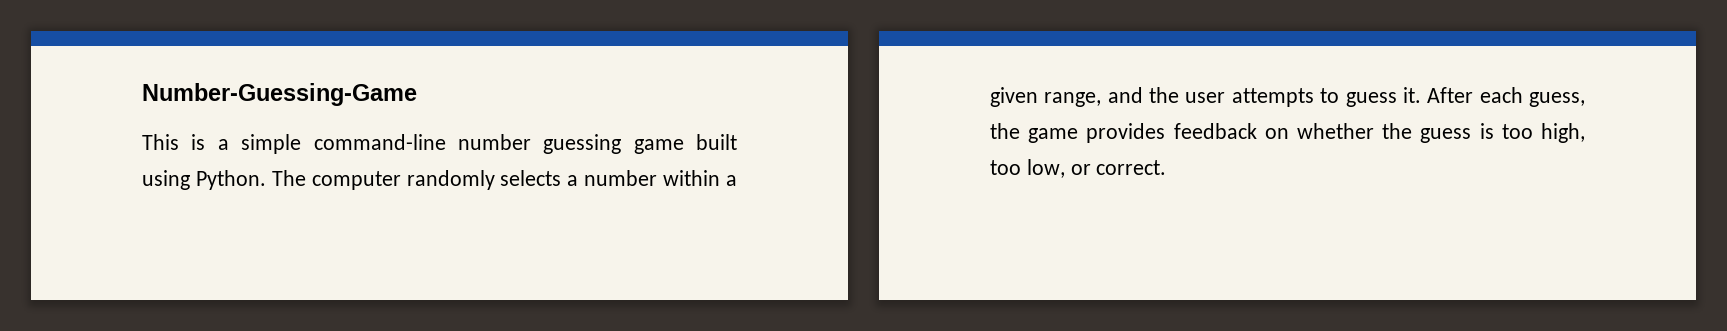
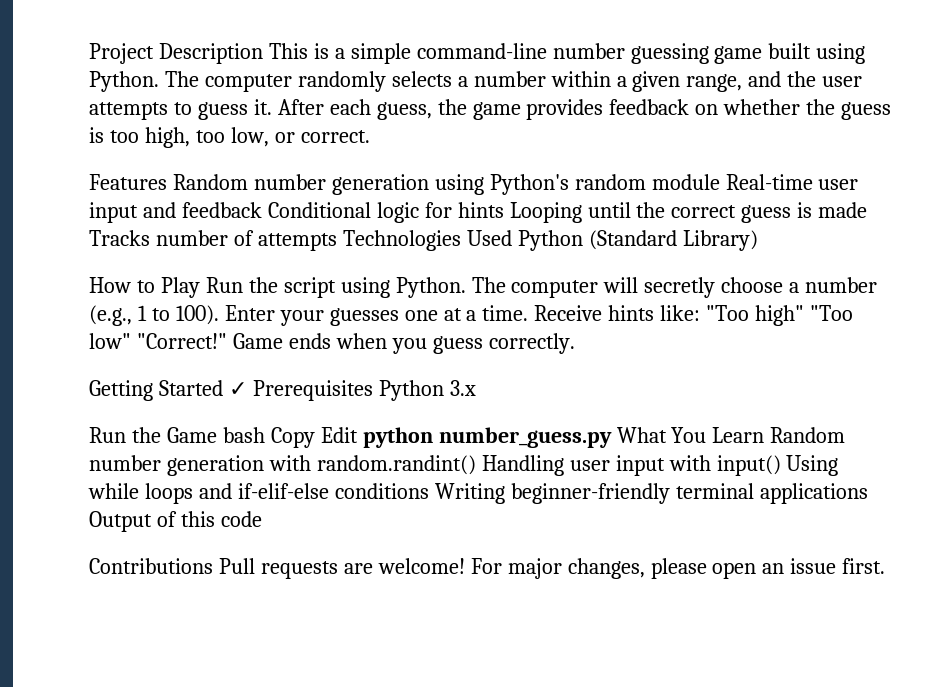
[142,83,417,106] Number-Guessing-Game // -> [89,43,263,64] Project Description
(1167, 167) none -> [89,174,859,195] [89,202,868,223] [89,230,758,251] [89,277,878,298] [89,305,854,326] [89,333,575,354] [89,380,476,401] [89,427,846,448] [89,455,839,476] [88,483,868,504] [89,511,262,532] [89,558,886,579] // Features Random number generation using Python's random module Real-time user input and feedback Conditional logic for hints Looping until the correct guess is made Tracks number of attempts Technologies Used Python (Standard Library) // How to Play Run the script using Python. The computer will secretly choose a number (e.g., 1 to 100). Enter your guesses one at a time. Receive hints like: "Too high" "Too low" "Correct!" Game ends when you guess correctly. // Getting Started ✓ Prerequisites Python 3.x // Run the Game bash Copy Edit python number_guess.py What You Learn Random number generation with random.randint() Handling user input with input() Using while loops and if-elif-else conditions Writing beginner-friendly terminal applications Output of this code // Contributions Pull requests are welcome! For major changes, please open an issue first.

